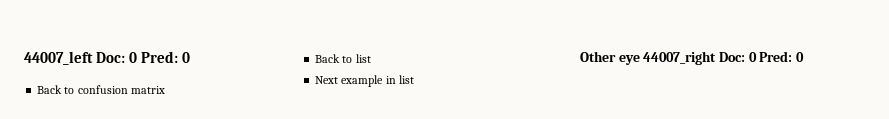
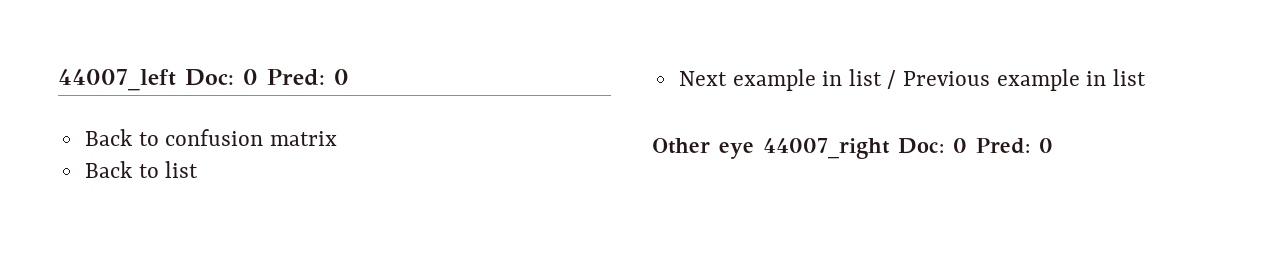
(414, 79) none -> [887,69,1146,91] / Previous example in list

